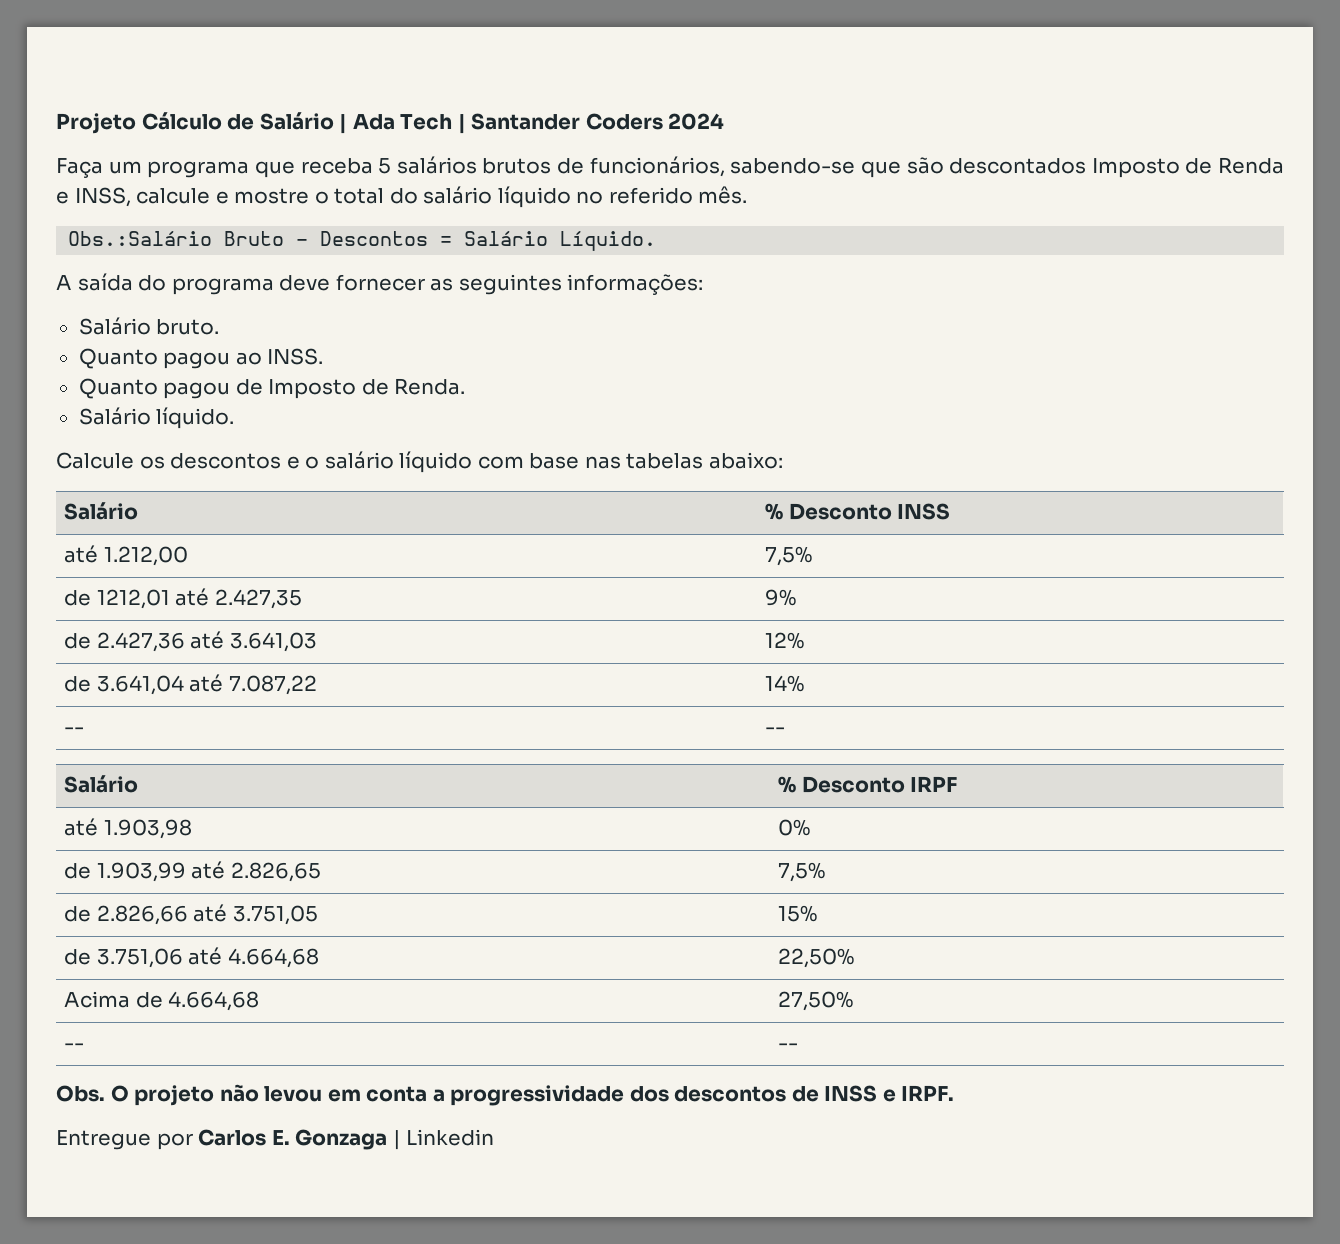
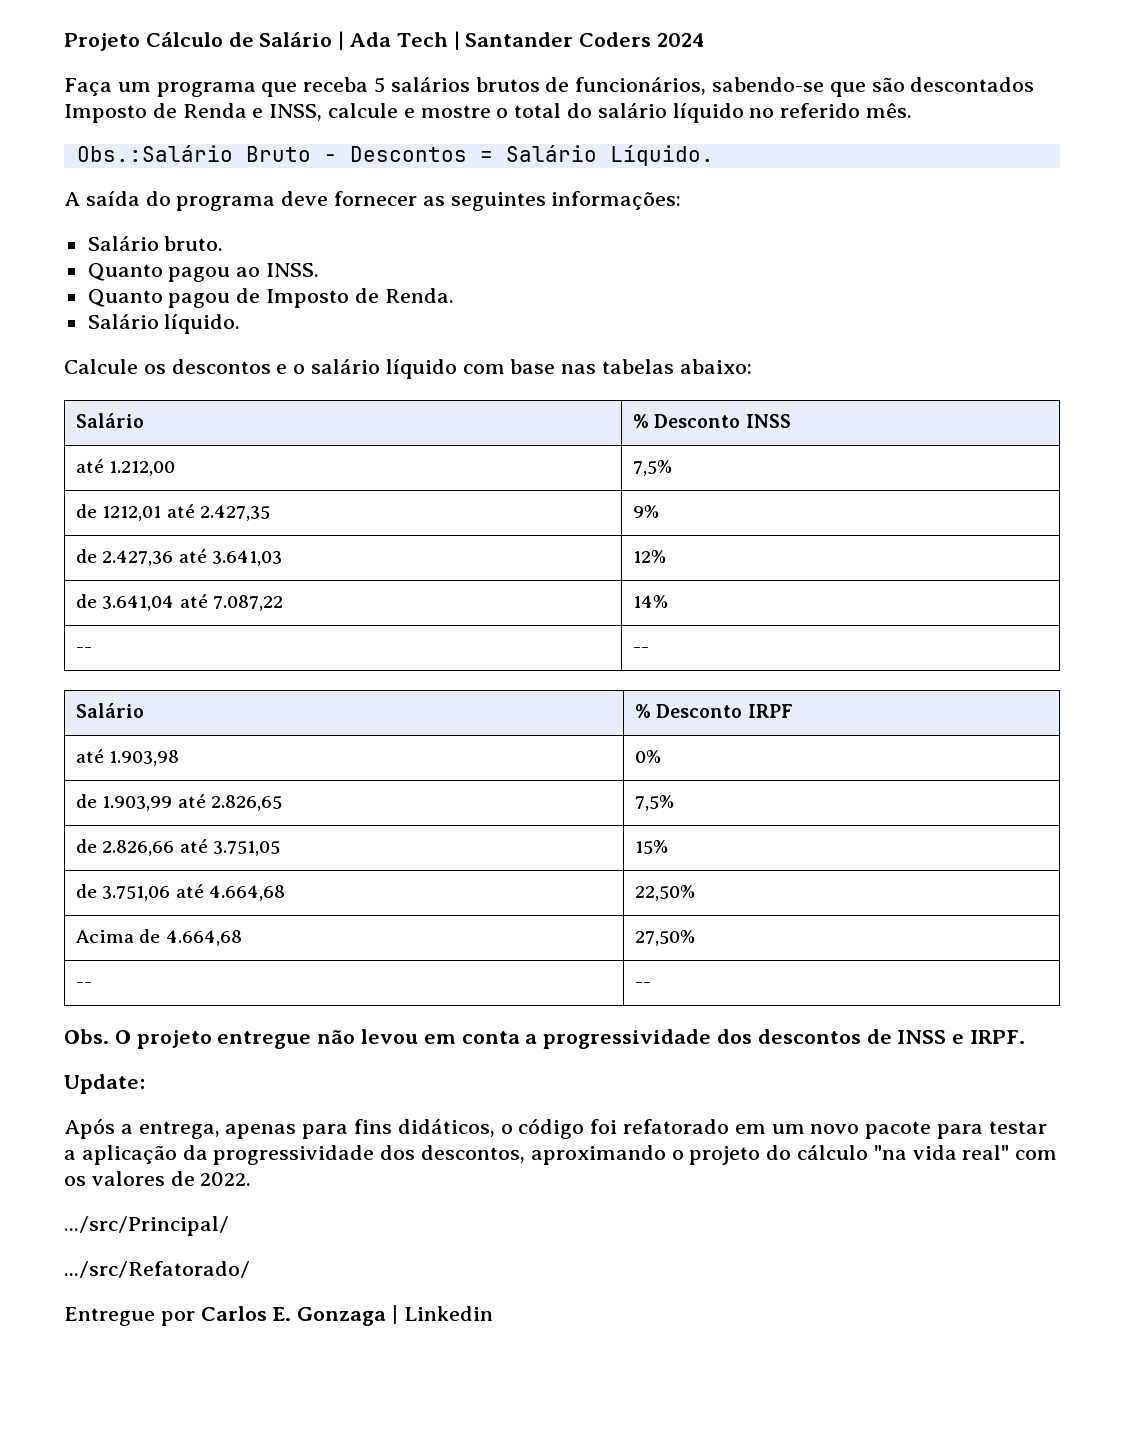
(215, 1095) none -> [217,1031,312,1049] entregue
(955, 1093) none -> [64,1074,145,1094] [64,1118,1047,1139] [64,1145,1058,1165] [64,1171,252,1186] [64,1216,229,1236] [64,1261,250,1278] // Update: // Após a entrega, apenas para fins didáticos, o código foi refatorado em um novo pacote para testar a aplicação da progressividade dos descontos, aproximando o projeto do cálculo "na vida real" com os valores de 2022. // .../src/Principal/ // .../src/Refatorado/

